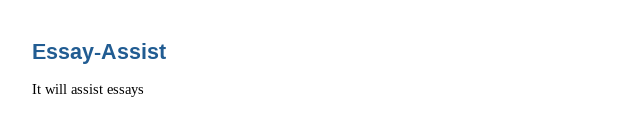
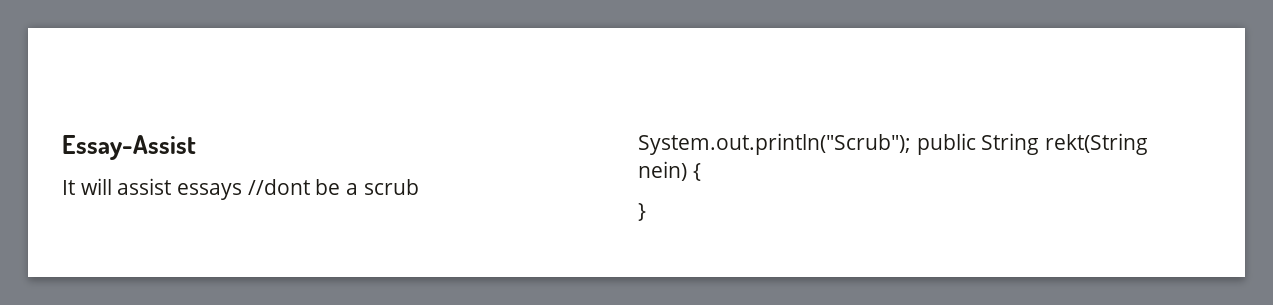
(144, 92) none -> [247,179,419,195] [638,133,1149,155] [638,161,701,181] [638,203,646,221] //dont be a scrub System.out.println("Scrub"); public String rekt(String nein) { // }

